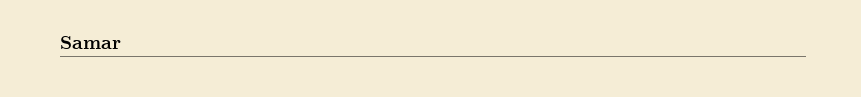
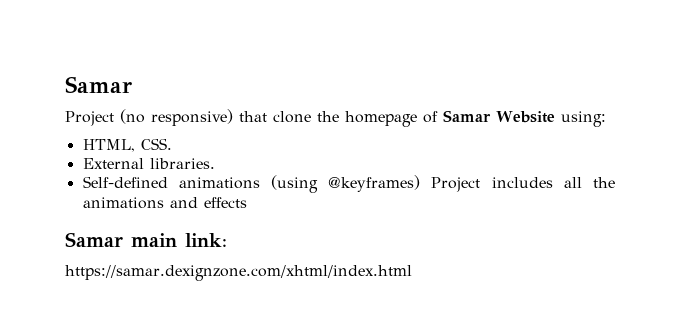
[60,36,121,49] Samar -> [65,76,132,93] [65,109,606,127] [82,138,172,152] [82,158,215,169] [82,175,615,193] [82,197,247,209] [65,232,227,247] [65,265,412,281] Samar // Project (no responsive) that clone the homepage of Samar Website using: // HTML, CSS. // External libraries. // Self-defined animations (using @keyframes) Project includes all the animations and effects // Samar main link: // https://samar.dexignzone.com/xhtml/index.html

